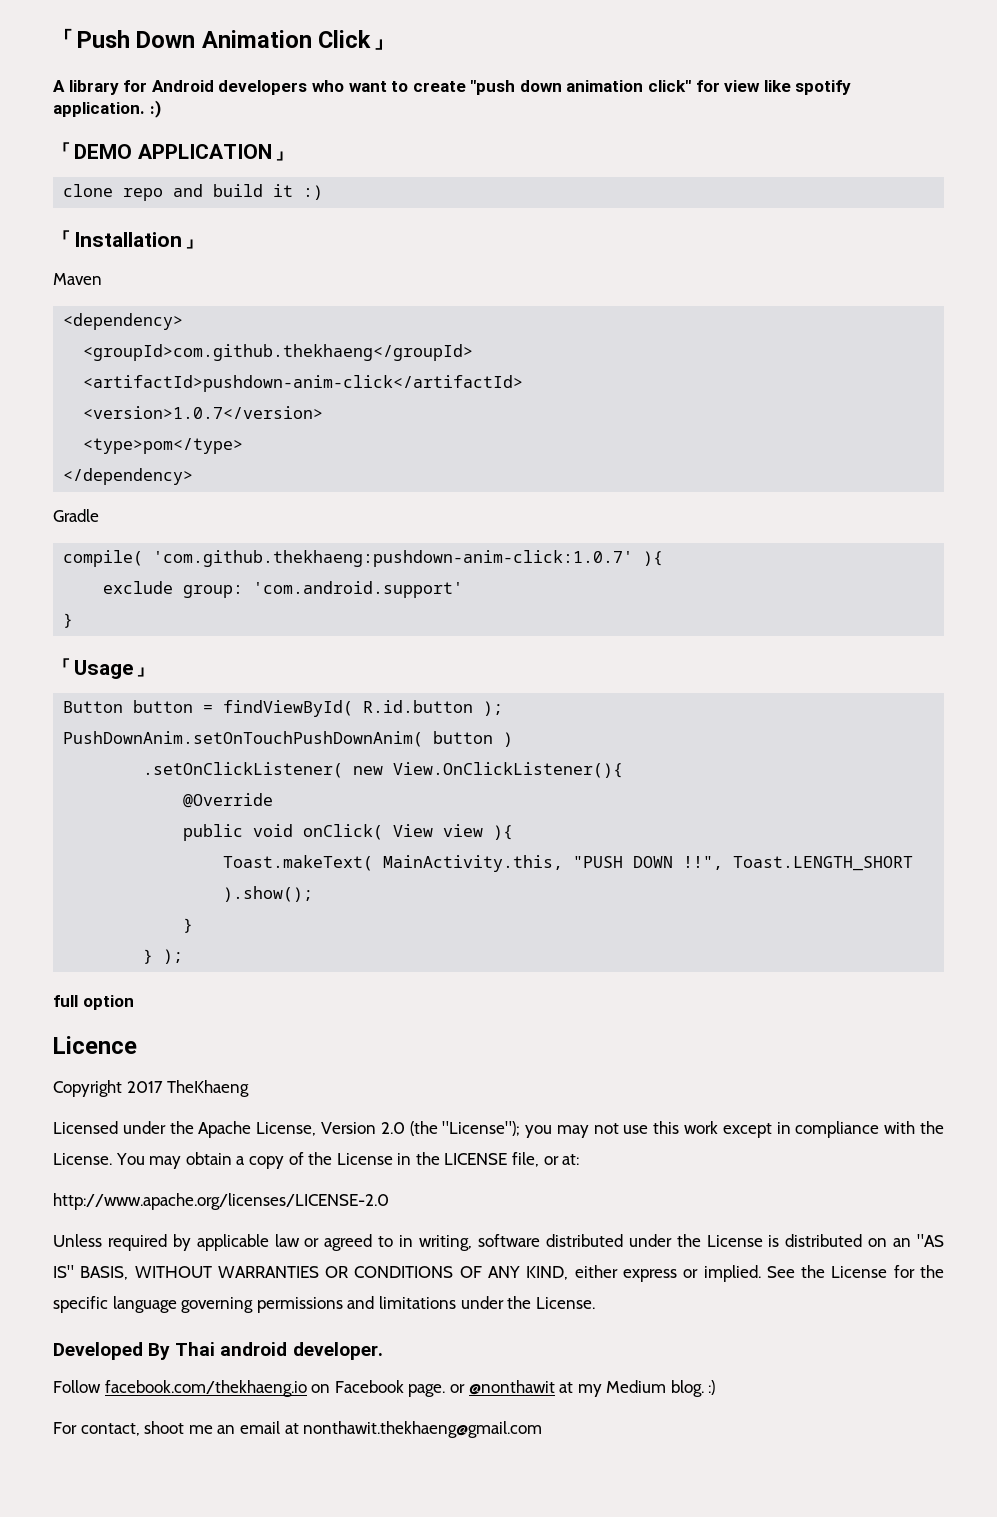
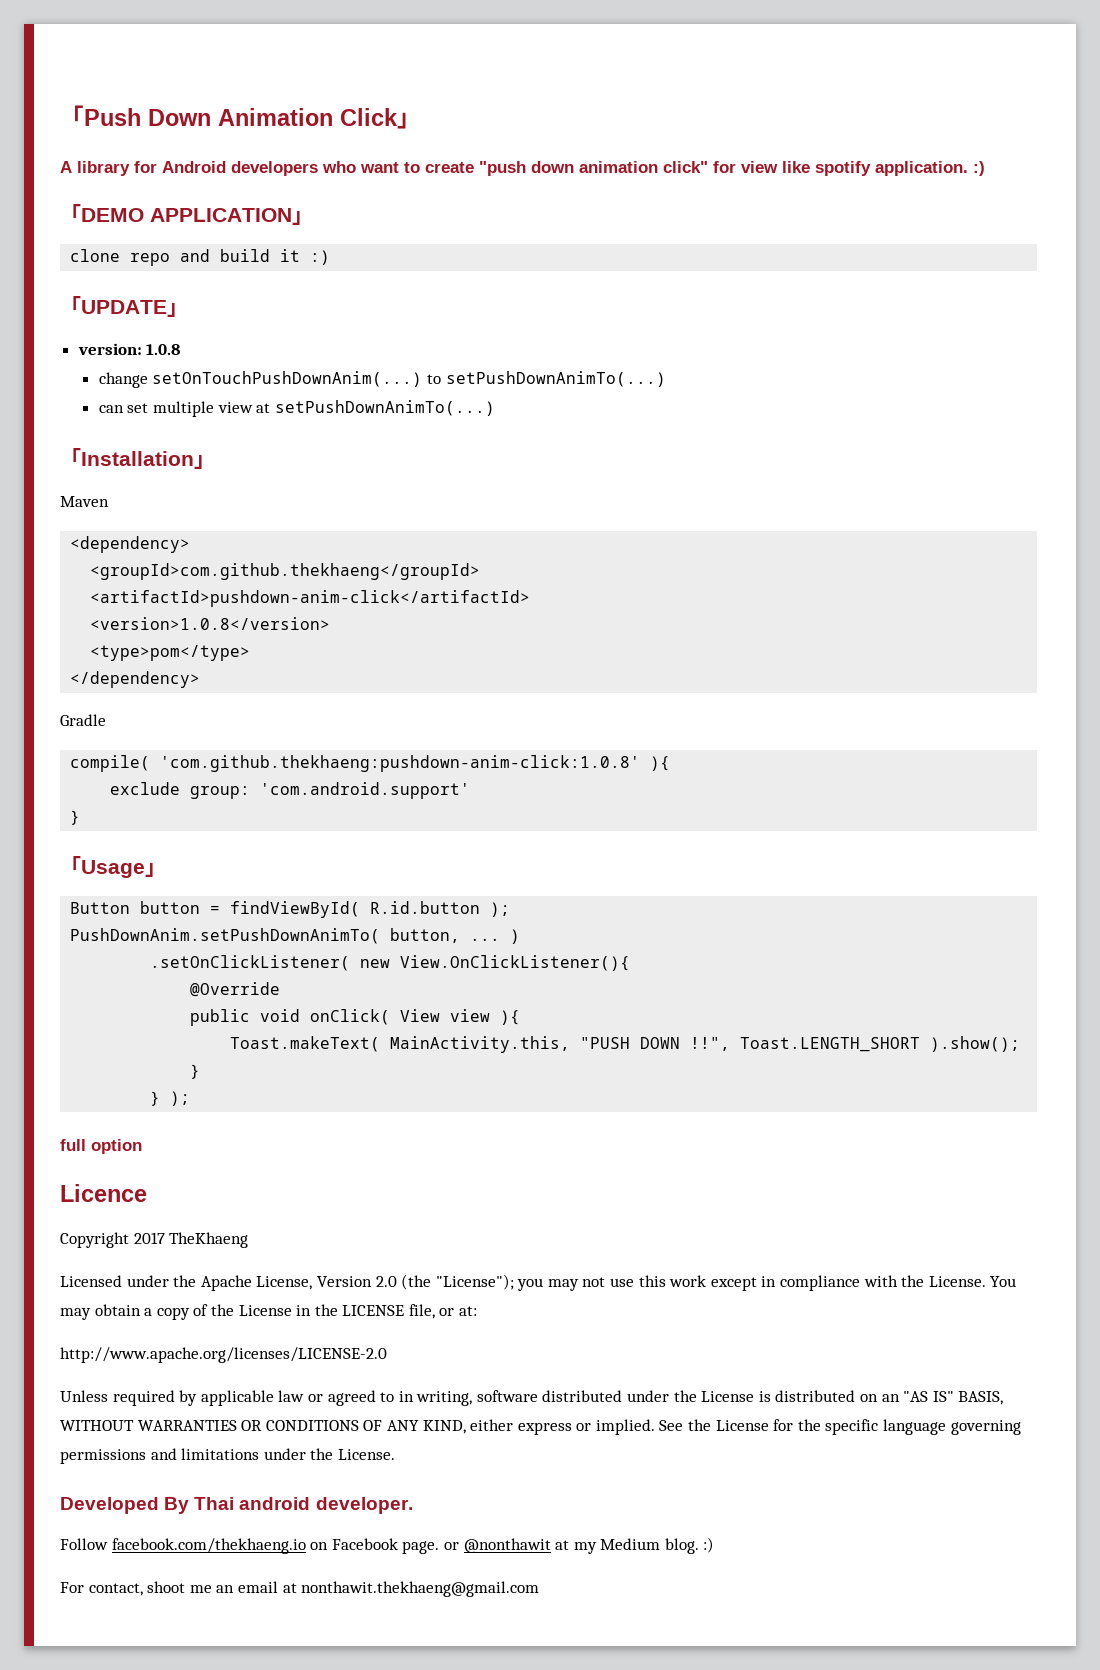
(324, 192) none -> [60,296,188,317] [77,343,181,355] [98,371,666,388] [98,400,495,417] // 「UPDATE」 // version: 1.0.8 // change setOnTouchPushDownAnim(...) to setPushDownAnimTo(...) // can set multiple view at setPushDownAnimTo(...)
[83,406,324,419] <version>1.0.7</version> -> [90,617,331,630] <version>1.0.8</version>
[153,550,634,567] 'com.github.thekhaeng:pushdown-anim-click:1.0.7' -> [160,755,641,772] 'com.github.thekhaeng:pushdown-anim-click:1.0.8'
[63,731,494,747] PushDownAnim.setOnTouchPushDownAnim( button -> [70,928,501,944] PushDownAnim.setPushDownAnimTo( button, ...

